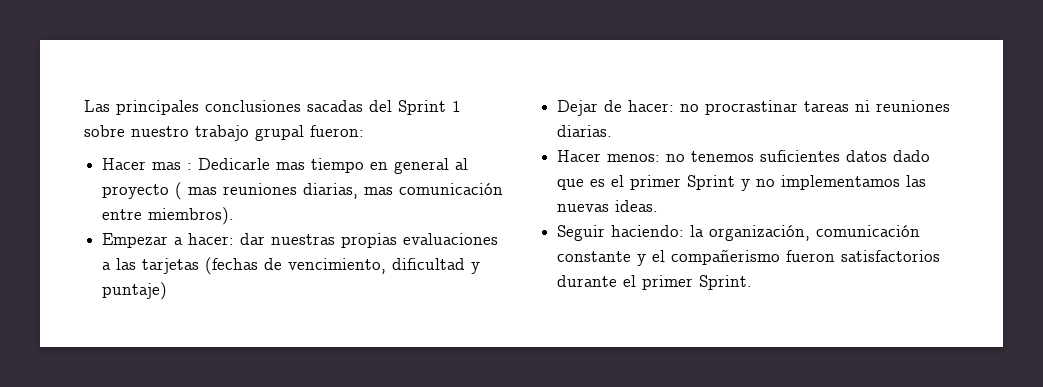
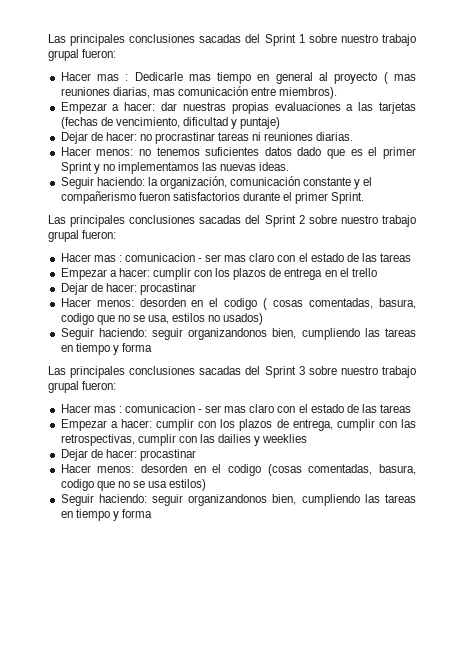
(753, 282) none -> [48,215,416,227] [48,230,117,242] [60,253,412,262] [60,268,377,280] [60,283,196,295] [60,298,416,310] [60,313,264,325] [60,328,416,340] [60,343,152,355] [48,366,416,378] [48,381,117,393] [60,404,412,413] [60,419,416,431] [60,434,308,446] [60,449,196,461] [60,464,416,476] [60,479,207,491] [60,494,416,506] [60,509,152,521] // Las principales conclusiones sacadas del Sprint 2 sobre nuestro trabajo grupal fueron: // Hacer mas : comunicacion - ser mas claro con el estado de las tareas // Empezar a hacer: cumplir con los plazos de entrega en el trello // Dejar de hacer: procastinar // Hacer menos: desorden en el codigo ( cosas comentadas, basura, codigo que no se usa, estilos no usados) // Seguir haciendo: seguir organizandonos bien, cumpliendo las tareas en tiempo y forma // Las principales conclusiones sacadas del Sprint 3 sobre nuestro trabajo grupal fueron: // Hacer mas : comunicacion - ser mas claro con el estado de las tareas // Empezar a hacer: cumplir con los plazos de entrega, cumplir con las retrospectivas, cumplir con las dailies y weeklies // Dejar de hacer: procastinar // Hacer menos: desorden en el codigo (cosas comentadas, basura, codigo que no se usa estilos) // Seguir haciendo: seguir organizandonos bien, cumpliendo las tareas en tiempo y forma

